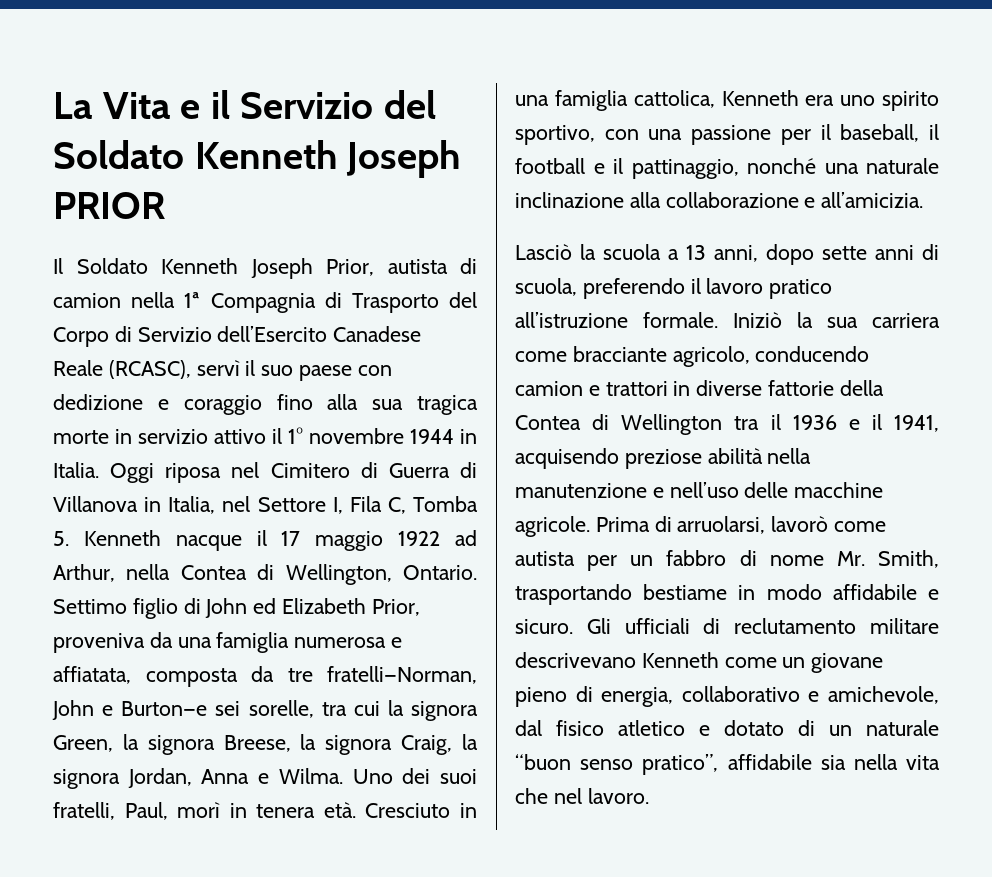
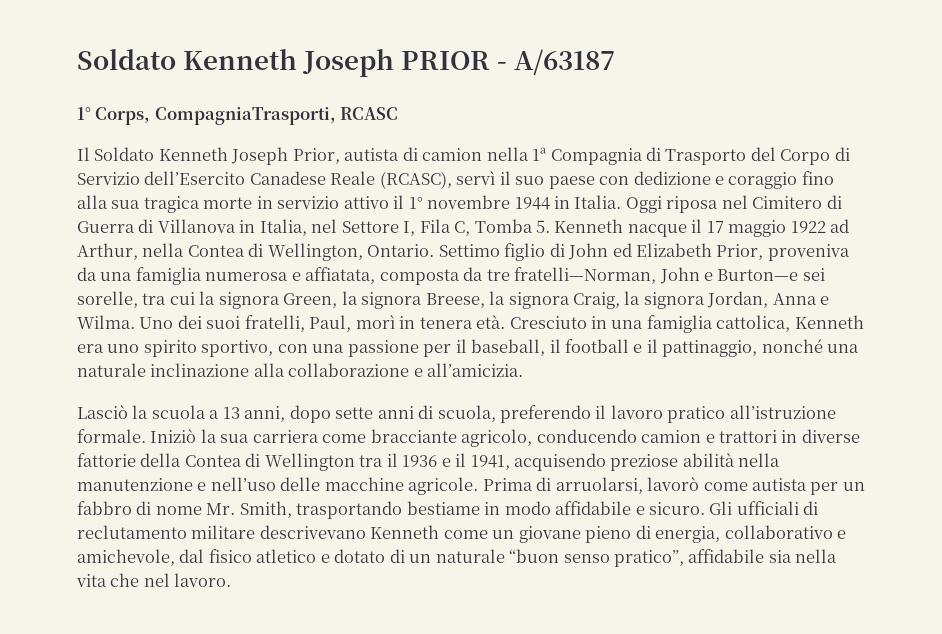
[53,90,436,119] [53,140,461,178] [53,192,165,219] La Vita e il Servizio del Soldato Kenneth Joseph PRIOR -> [77,49,616,77] [77,107,399,125] Soldato Kenneth Joseph PRIOR - A/63187 // 1° Corps, CompagniaTrasporti, RCASC

